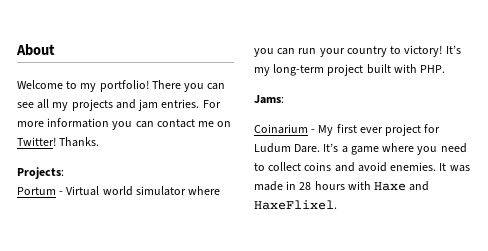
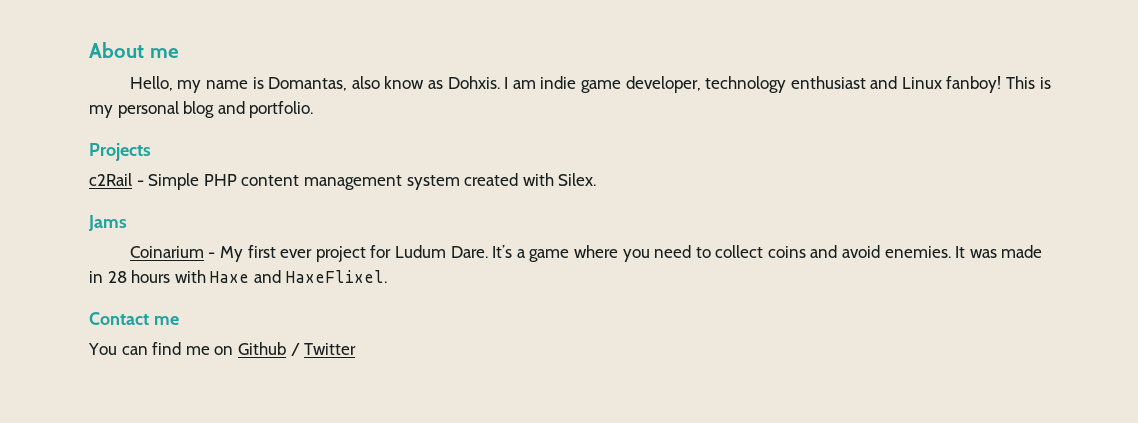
[17,80,226,92] [17,99,221,111] [17,118,232,130] [17,137,100,147] [17,167,64,179] [17,186,221,196] [254,45,461,57] [254,64,446,76] [254,95,284,104] // Welcome to my portfolio! There you can see all my projects and jam entries. For more information you can contact me on Twitter! Thanks. // Projects: // Portum - Virtual world simulator where you can run your country to victory! It’s my long-term project built with PHP. // Jams: -> [149,48,179,58] [129,76,1051,93] [89,101,314,118] [89,143,151,161] [89,173,597,190] [88,215,127,231] me // Hello, my name is Domantas, also know as Dohxis. I am indie game developer, technology enthusiast and Linux fanboy! This is my personal blog and portfolio. // Projects // c2Rail - Simple PHP content management system created with Silex. // Jams
(337, 205) none -> [89,312,179,325] [88,342,357,356] // Contact me // You can find me on Github / Twitter

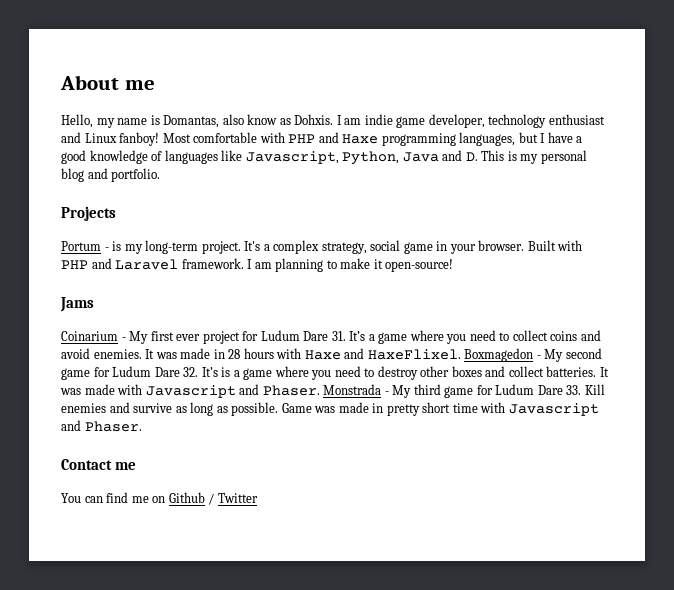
(1002, 84) none -> [162,132,583,146] [61,150,478,165] Most comfortable with PHP and Haxe programming languages, but I have a good knowledge of languages like Javascript, Python, Java and D.
[89,173,597,190] c2Rail - Simple PHP content management system created with Silex. -> [61,240,583,254] [61,258,454,272] Portum - is my long-term project. It's a complex strategy, social game in your browser. Built with PHP and Laravel framework. I am planning to make it open-source!
[450,246,488,258] Dare. -> [303,331,346,341] Dare 31.
(387, 276) none -> [464,348,602,362] [61,366,609,380] [60,384,605,398] [61,402,599,416] [61,420,142,432] Boxmagedon - My second game for Ludum Dare 32. It’s is a game where you need to destroy other boxes and collect batteries. It was made with Javascript and Phaser. Monstrada - My third game for Ludum Dare 33. Kill enemies and survive as long as possible. Game was made in pretty short time with Javascript and Phaser.

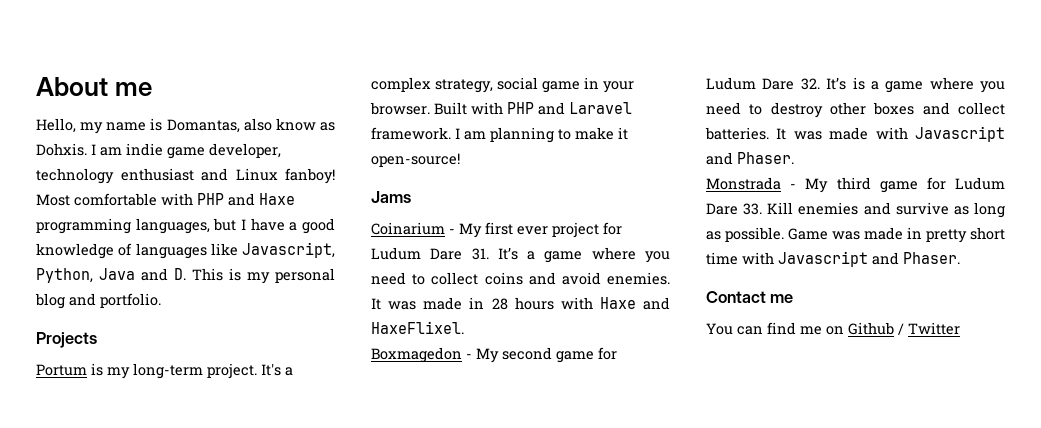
[104,247,109,251] - -> (87, 370) none
(461, 354) none -> (464, 327) //
(320, 390) none -> (794, 158) //

